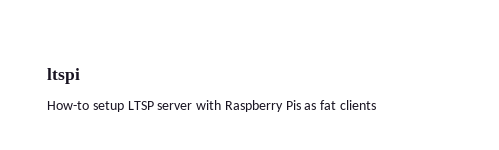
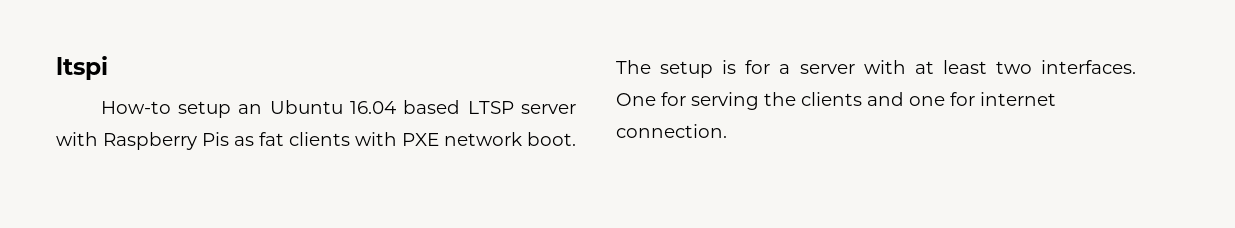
(124, 106) none -> [238,100,461,114] an Ubuntu 16.04 based
(377, 105) none -> [355,132,576,146] [616,60,1136,78] [616,92,1056,110] [616,124,727,138] with PXE network boot. The setup is for a server with at least two interfaces. One for serving the clients and one for internet connection.

